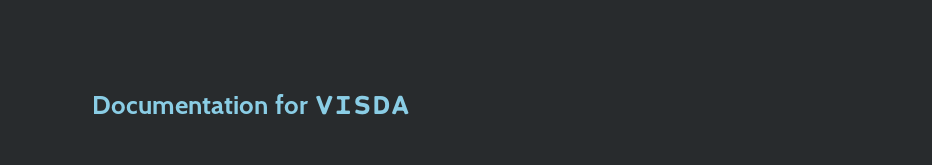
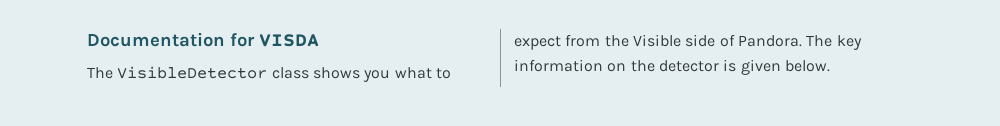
(411, 105) none -> [87,66,451,82] [514,34,862,50] [514,59,830,75] // The VisibleDetector class shows you what to expect from the Visible side of Pandora. The key information on the detector is given below.

